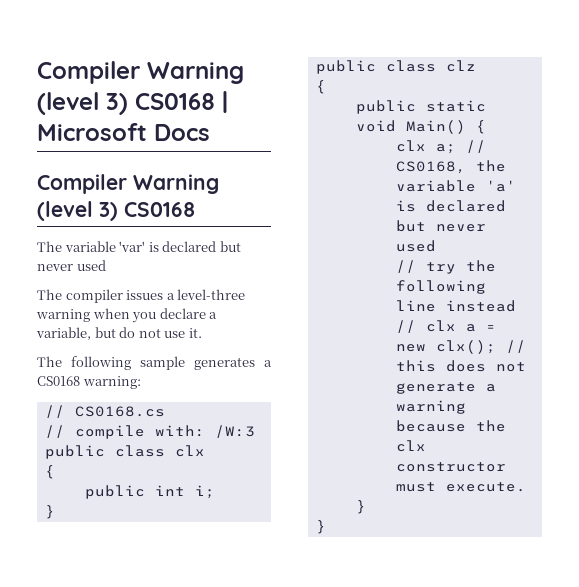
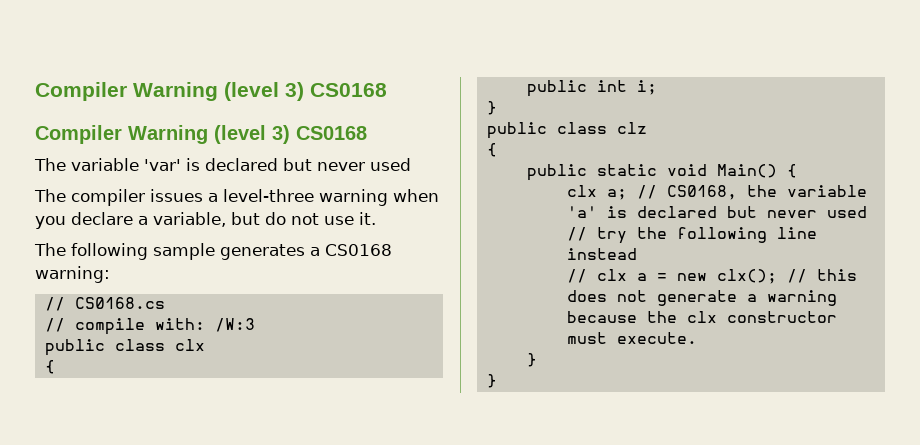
[37,61,244,84] [37,91,228,115] [37,123,210,141] Compiler Warning (level 3) CS0168 | Microsoft Docs -> [35,82,387,101] Compiler Warning (level 3) CS0168

